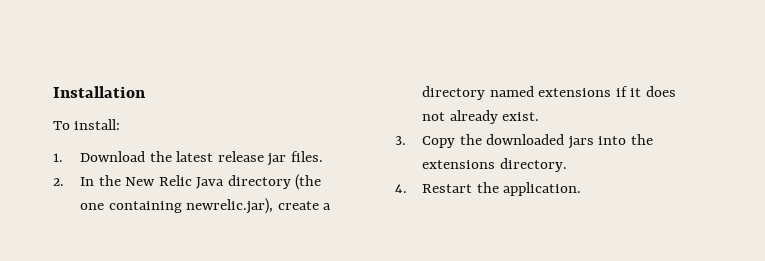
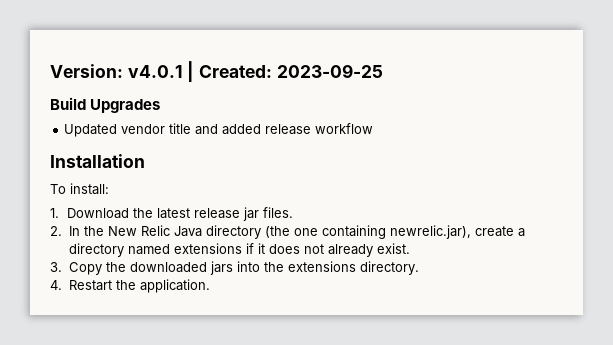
(53, 92) none -> [50,61,383,82] [50,97,161,113] [64,123,374,137] Version: v4.0.1 | Created: 2023-09-25 // Build Upgrades // Updated vendor title and added release workflow //

